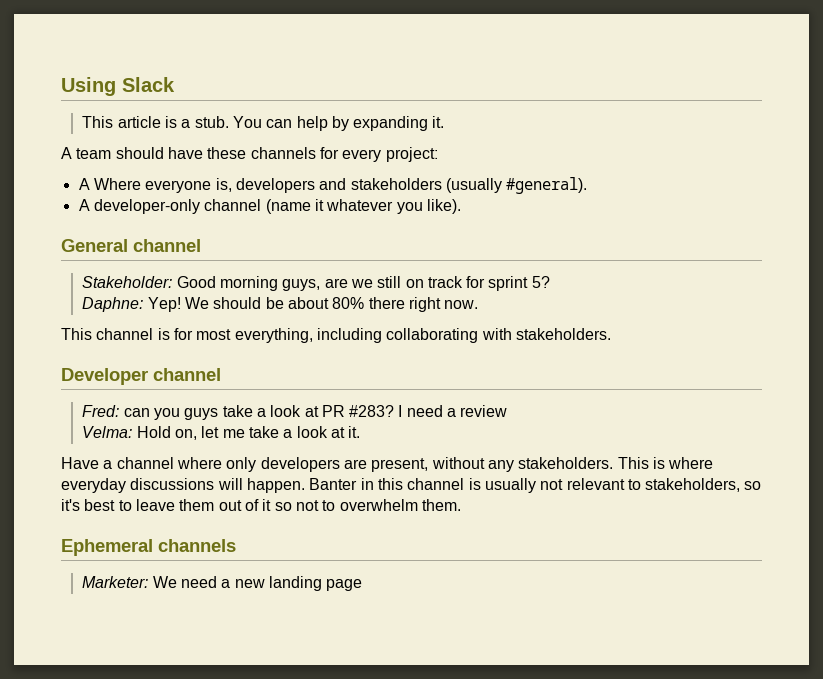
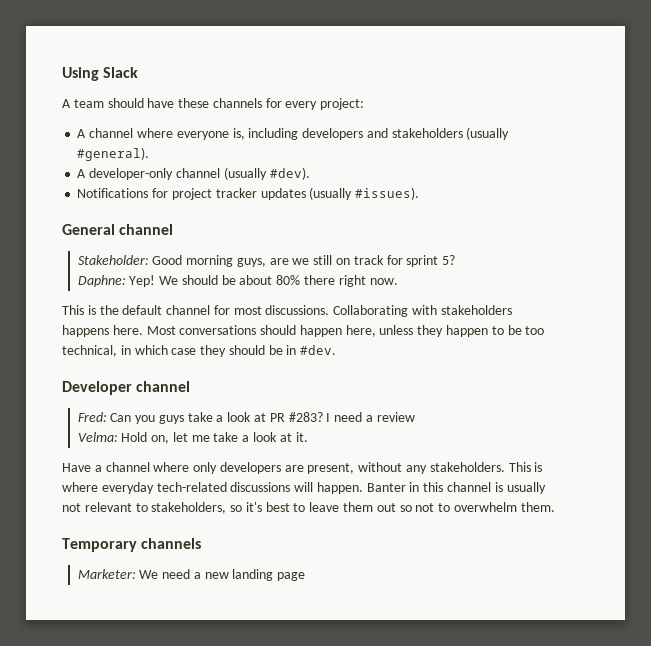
[82,116,445,131] // This article is a stub. You can help by expanding it. -> (139, 72) none
[93,178,141,190] Where -> [89,128,173,138] channel where
(232, 185) none -> [248,128,299,140] including
[265,199,461,214] (name it whatever you like). -> [223,167,310,180] [77,187,420,200] (usually #dev). // Notifications for project tracker updates (usually #issues).
[96,328,611,343] channel is for most everything, including collaborating with stakeholders. -> [87,305,512,317] [62,325,545,337] [62,345,337,357] is the default channel for most discussions. Collaborating with stakeholders happens here. Most conversations should happen here, unless they happen to be too technical, in which case they should be in #dev.
[123,408,150,417] can -> [110,413,132,422] Can
(126, 485) none -> [156,482,227,492] tech-related
[244,499,272,511] of it -> (396, 507) none
[61,539,153,556] Ephemeral -> [62,538,137,552] Temporary

